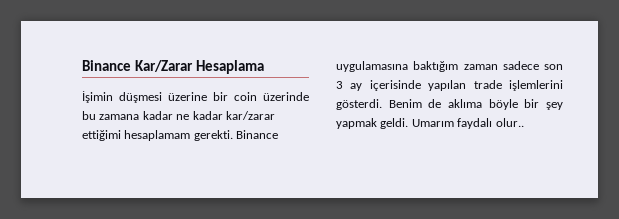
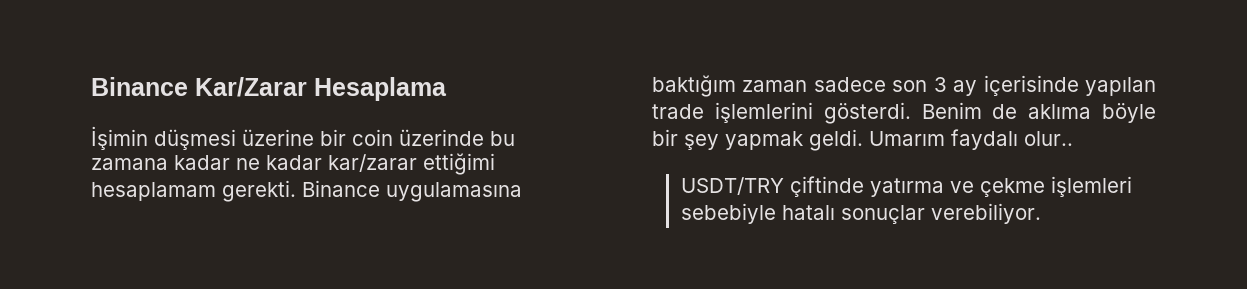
(524, 122) none -> [680,176,1132,197] [680,203,1041,224] // USDT/TRY çiftinde yatırma ve çekme işlemleri sebebiyle hatalı sonuçlar verebiliyor.

